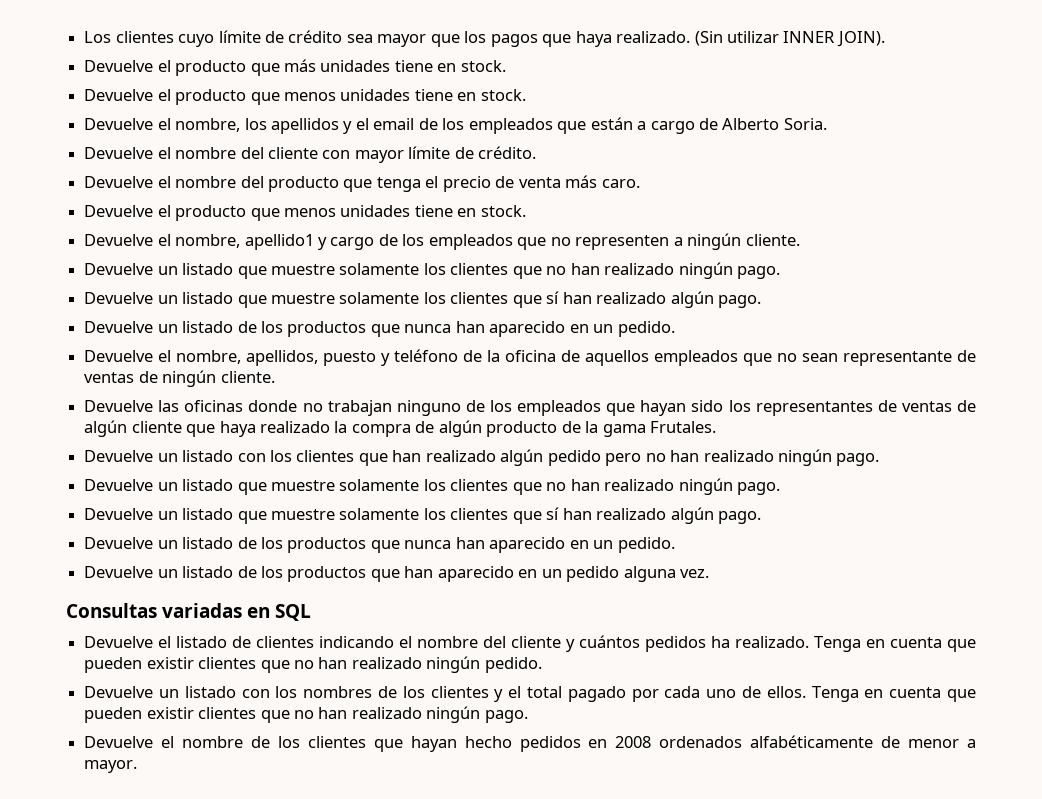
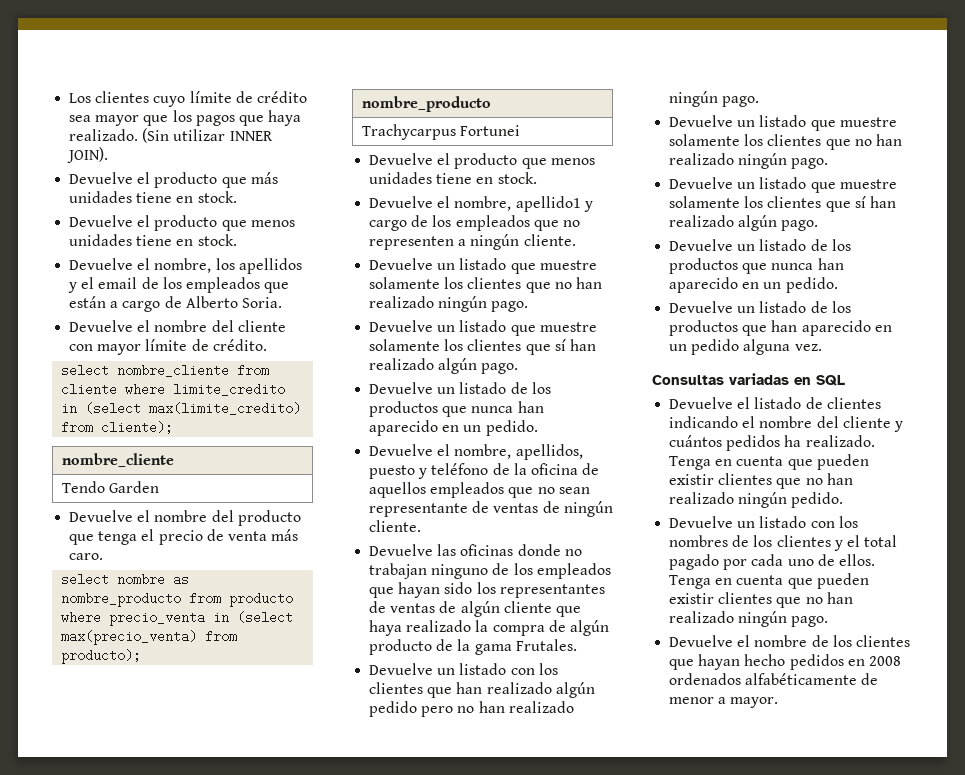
(537, 152) none -> [61,364,270,377] [61,383,286,396] [61,402,302,415] [61,421,174,434] [62,453,175,467] [62,481,160,493] // select nombre_cliente from cliente where limite_credito in (select max(limite_credito) from cliente); // nombre_cliente // Tendo Garden
(640, 183) none -> [61,573,190,586] [61,592,294,607] [61,611,294,626] [61,630,238,645] [61,649,142,664] [362,96,492,112] [362,124,521,140] // select nombre as nombre_producto from producto where precio_venta in (select max(precio_venta) from producto); // nombre_producto // Trachycarpus Fortunei

